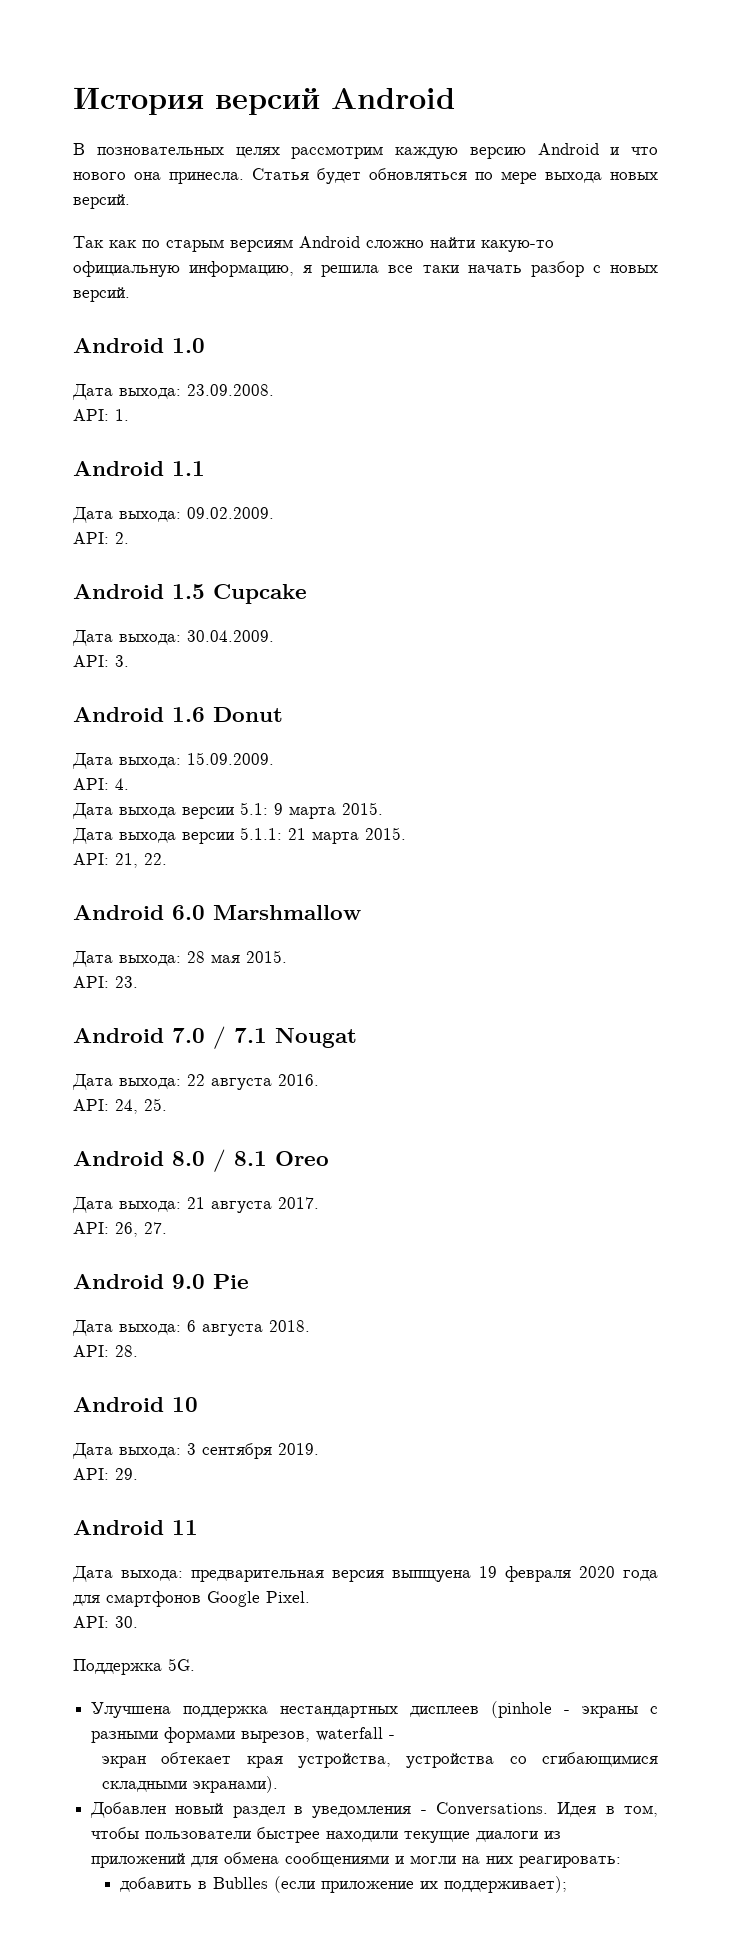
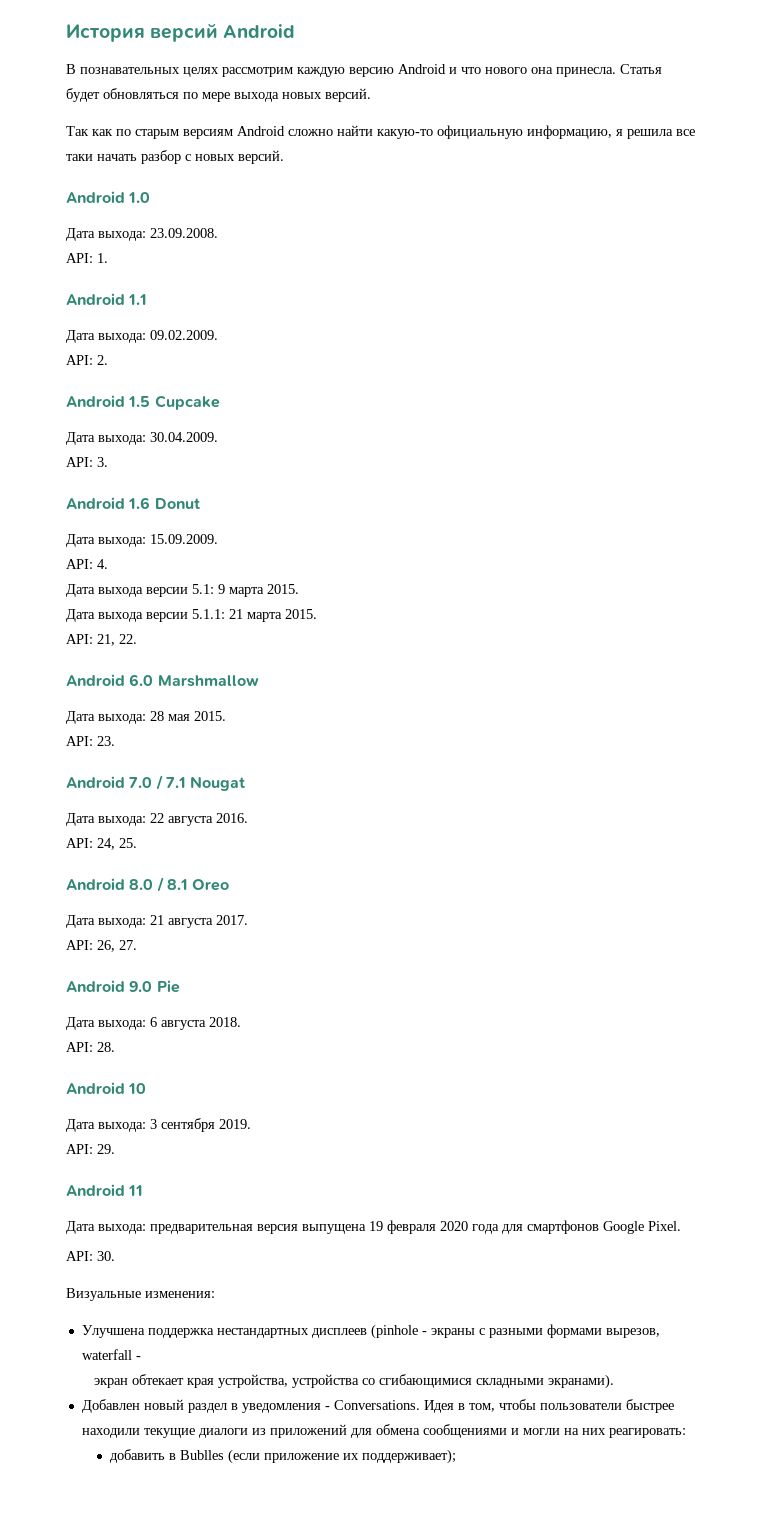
[96,147,224,155] позновательных -> [80,67,180,74] познавательных
[392,1570,471,1582] выпщуена -> [302,1224,366,1234] выпущена
[73,1658,195,1675] Поддержка 5G. -> [66,1288,215,1301] Визуальные изменения:

